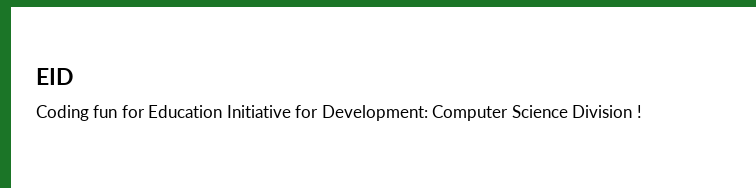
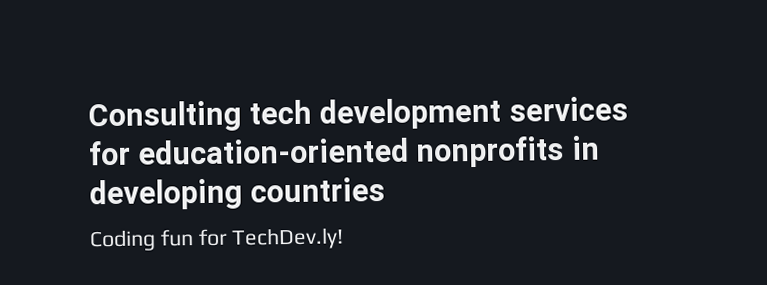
[36,68,73,85] [36,105,642,121] EID // Coding fun for Education Initiative for Development: Computer Science Division ! -> [88,96,628,133] [88,135,600,168] [89,176,386,211] [89,227,345,252] Consulting tech development services for education-oriented nonprofits in developing countries // Coding fun for TechDev.ly!

